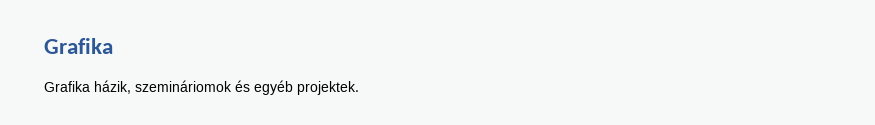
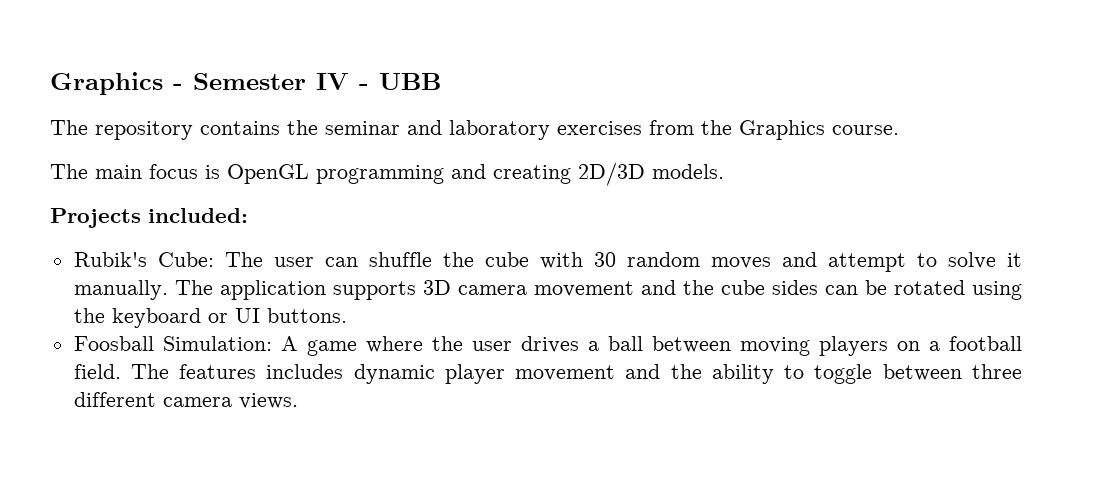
[44,38,113,54] [44,80,359,95] Grafika // Grafika házik, szemináriomok és egyéb projektek. -> [50,72,441,95] [50,120,899,140] [50,162,724,186] [50,208,248,228] [73,252,1023,272] [73,280,1022,300] [73,308,347,328] [73,336,1022,356] [73,364,1022,384] [73,392,298,409] Graphics - Semester IV - UBB // The repository contains the seminar and laboratory exercises from the Graphics course. // The main focus is OpenGL programming and creating 2D/3D models. // Projects included: // Rubik's Cube: The user can shuffle the cube with 30 random moves and attempt to solve it manually. The application supports 3D camera movement and the cube sides can be rotated using the keyboard or UI buttons. // Foosball Simulation: A game where the user drives a ball between moving players on a football field. The features includes dynamic player movement and the ability to toggle between three different camera views.

